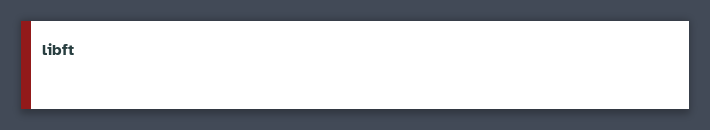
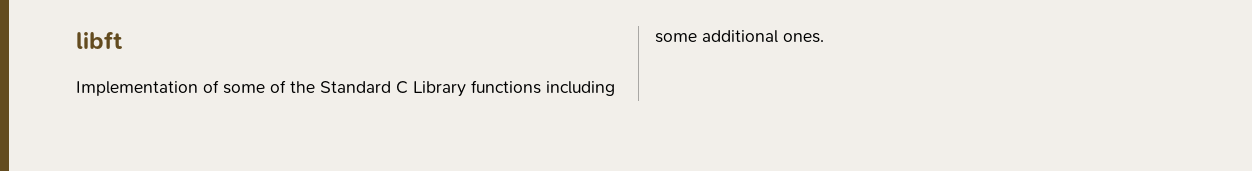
(74, 49) none -> [76,80,615,97] [655,30,824,43] // Implementation of some of the Standard C Library functions including some additional ones.

